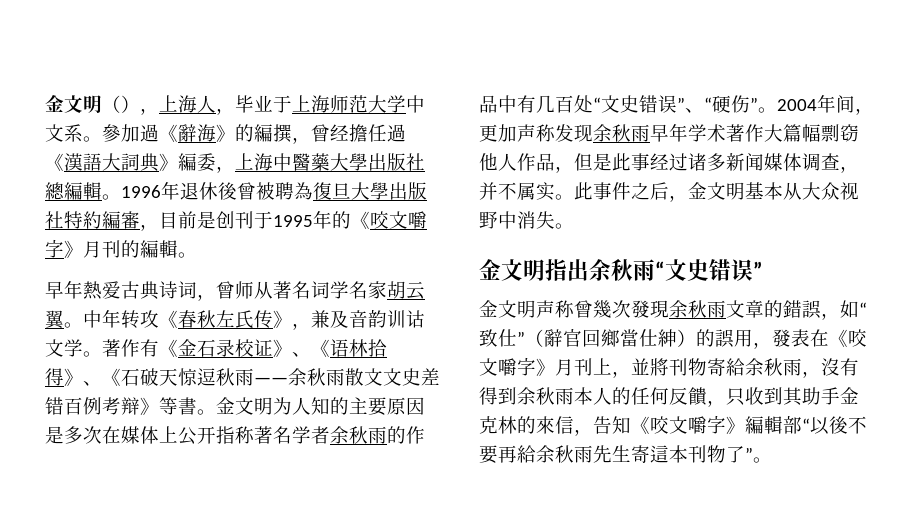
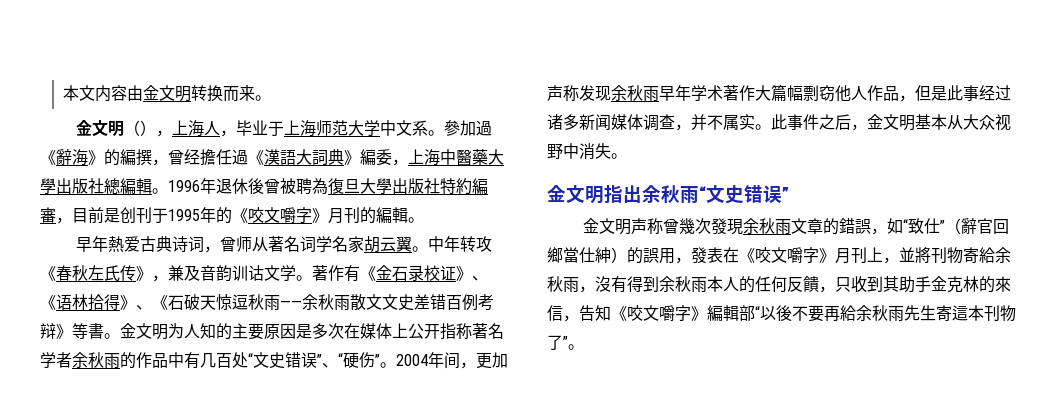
(45, 104) none -> [63,85,272,102] 本文内容由金文明转换而来。 //

